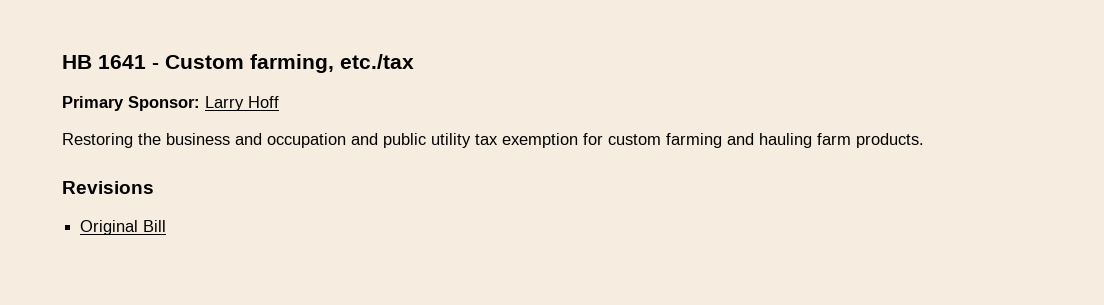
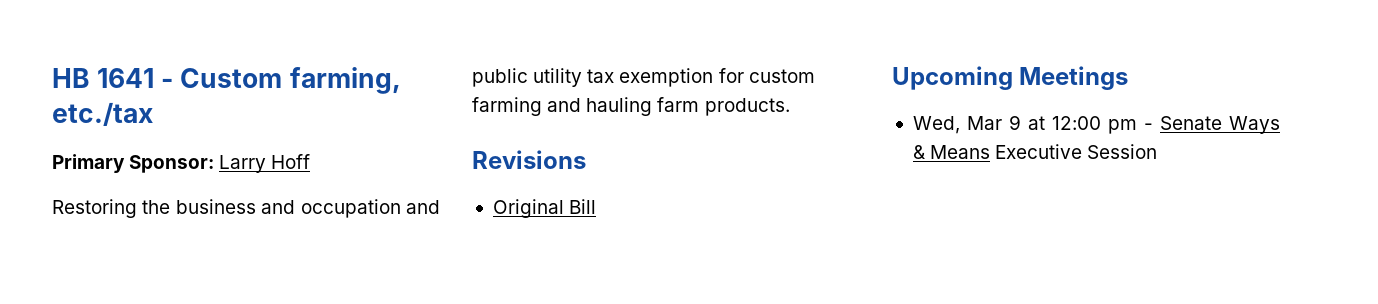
(167, 226) none -> [892,66,1129,90] [912,115,1280,134] [912,144,1158,159] // Upcoming Meetings // Wed, Mar 9 at 12:00 pm - Senate Ways & Means Executive Session

